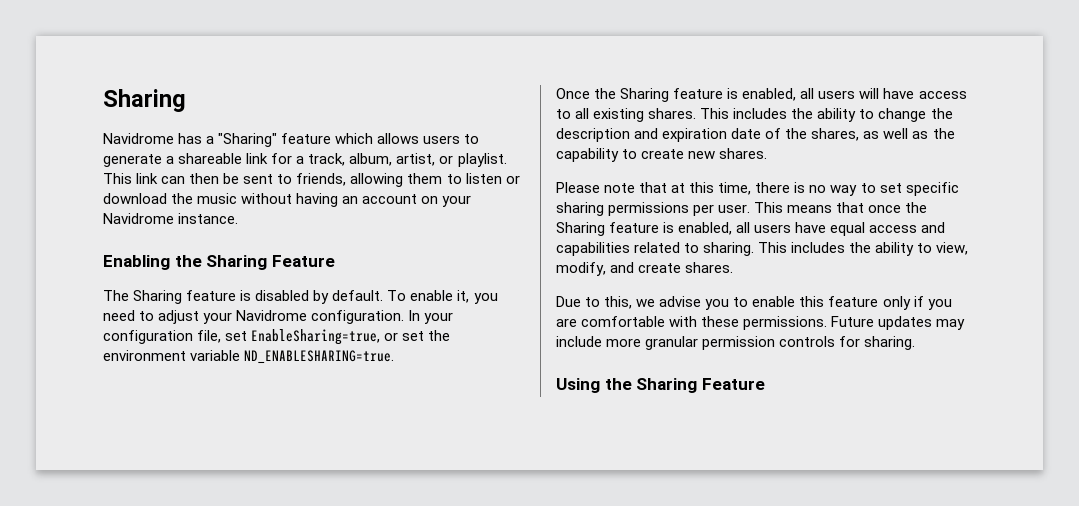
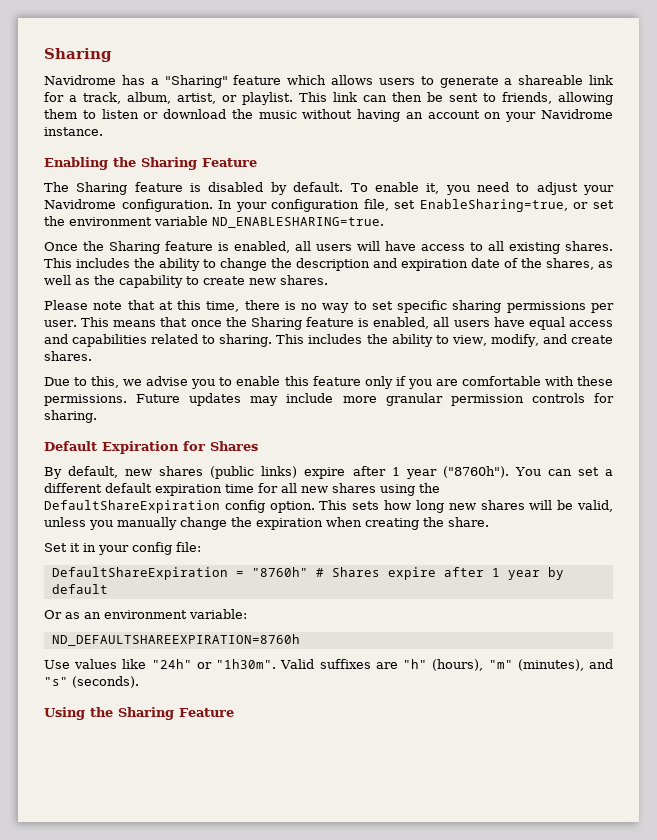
(916, 343) none -> [44,441,258,454] [44,466,613,479] [44,483,440,496] [44,500,613,513] [44,517,489,530] [44,542,201,555] [51,567,564,580] [51,584,108,594] [44,609,247,619] [51,634,300,646] [44,659,613,671] [44,676,139,688] // Default Expiration for Shares // By default, new shares (public links) expire after 1 year ("8760h"). You can set a different default expiration time for all new shares using the DefaultShareExpiration config option. This sets how long new shares will be valid, unless you manually change the expiration when creating the share. // Set it in your config file: // DefaultShareExpiration = "8760h" # Shares expire after 1 year by default // Or as an environment variable: // ND_DEFAULTSHAREEXPIRATION=8760h // Use values like "24h" or "1h30m". Valid suffixes are "h" (hours), "m" (minutes), and "s" (seconds).

